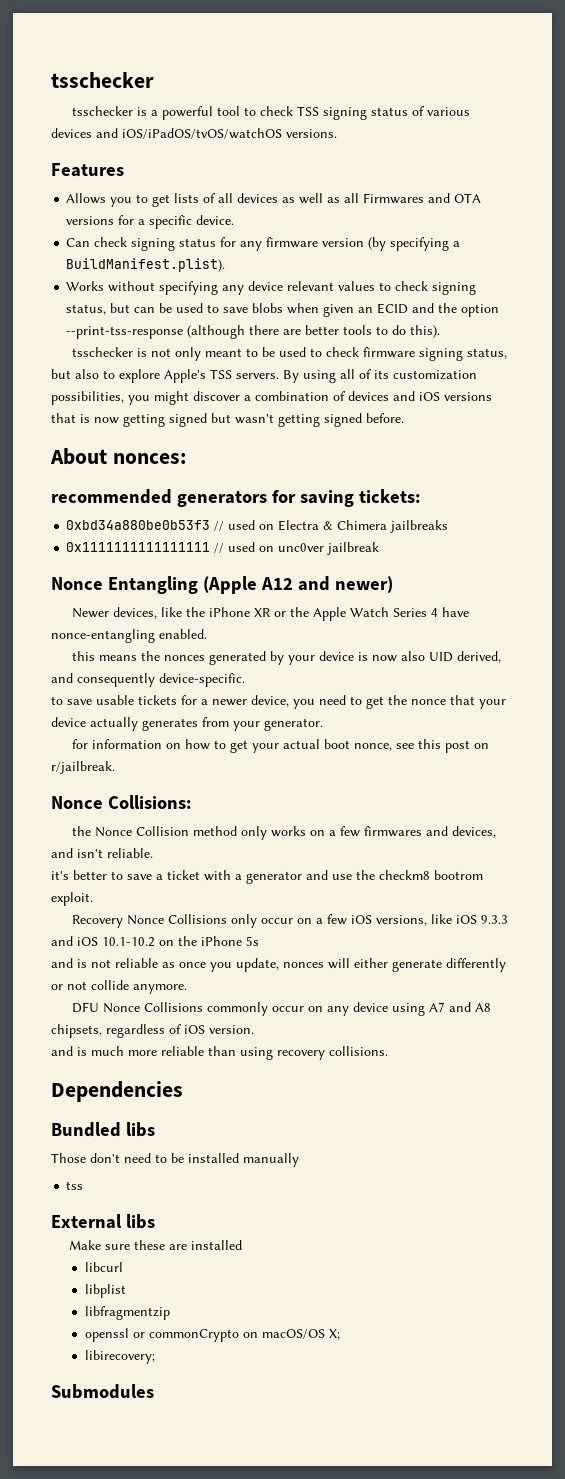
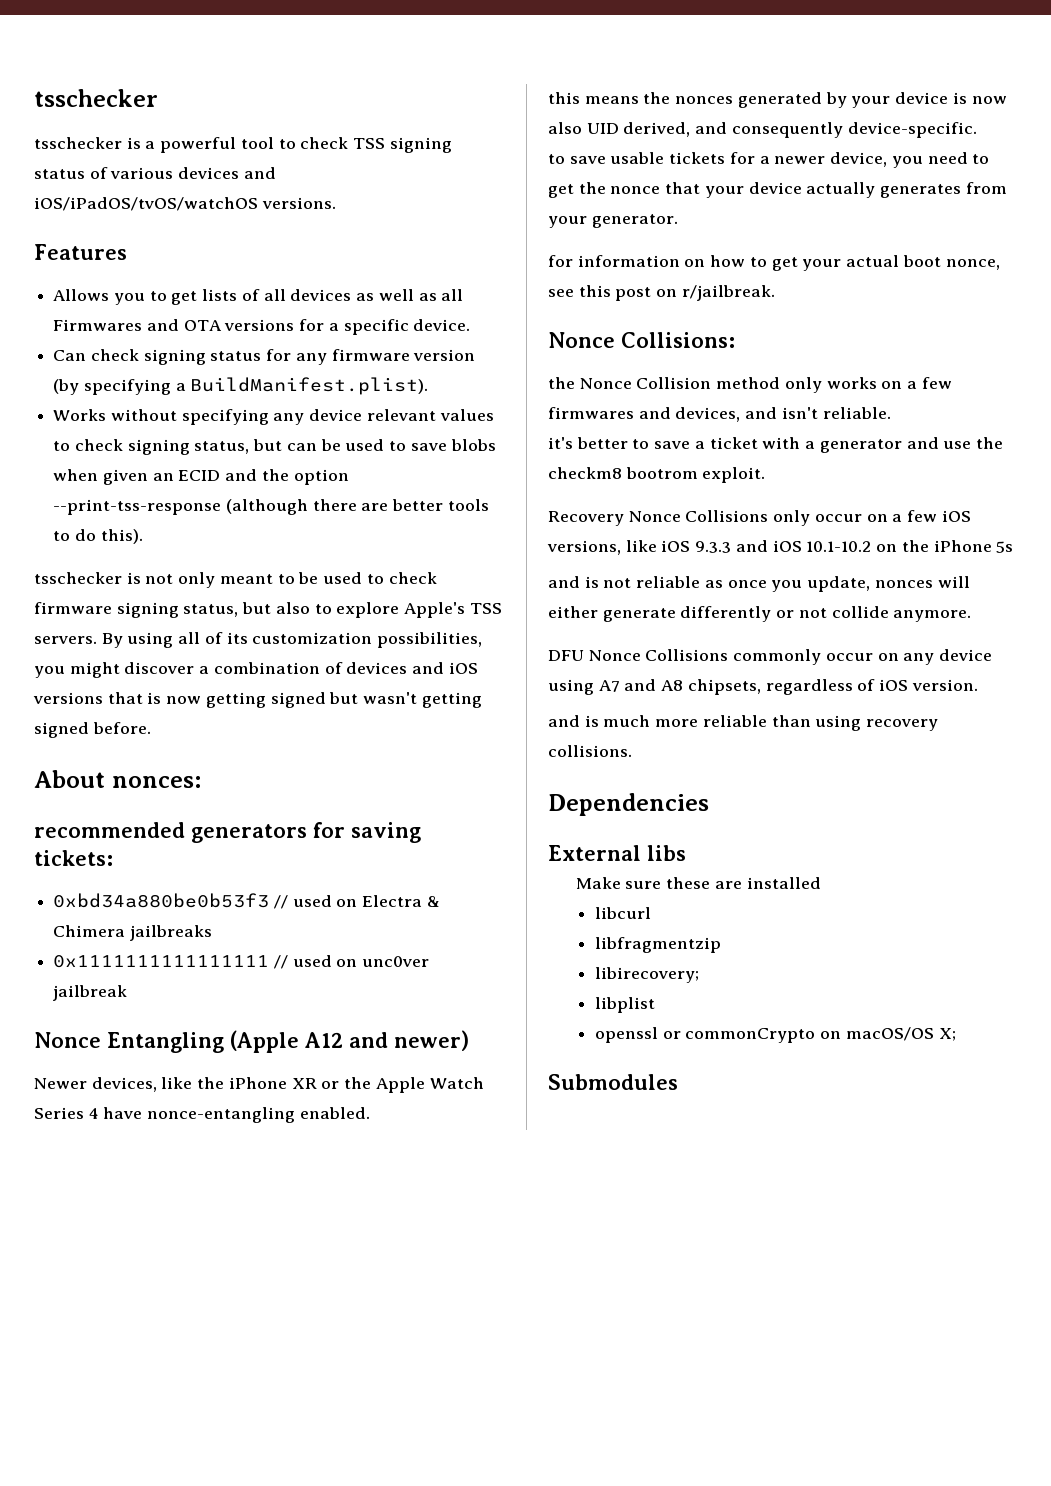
[51,1122,155,1137] [51,1153,299,1167] [66,1181,84,1190] // Bundled libs // Those don't need to be installed manually // tss -> (709, 804) none
(123, 1267) none -> [594,937,721,953] [594,967,699,983] // libfragmentzip // libirecovery;
[84,1306,170,1320] // libfragmentzip -> (655, 1005) none
[84,1350,155,1364] // libirecovery; -> (956, 1034) none

